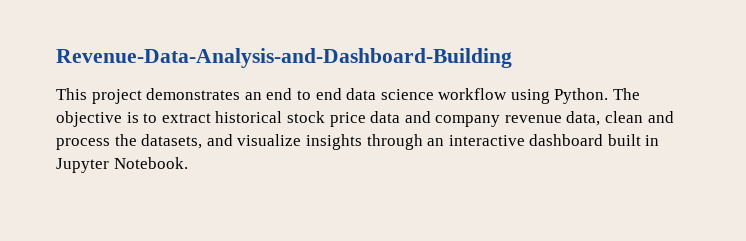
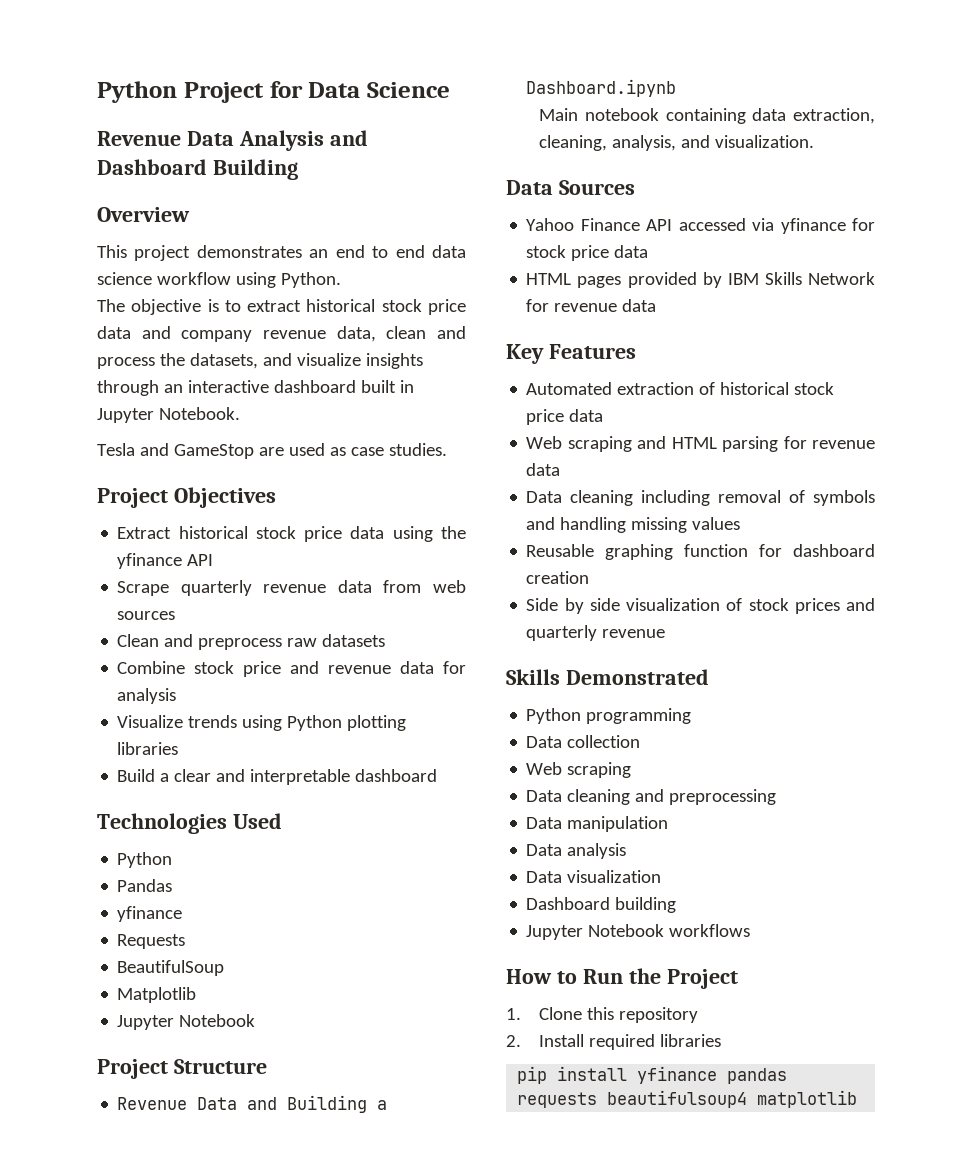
[56,48,512,68] Revenue-Data-Analysis-and-Dashboard-Building -> [97,81,450,103] [97,130,368,151] [97,159,298,180] [97,207,190,222] Python Project for Data Science // Revenue Data Analysis and Dashboard Building // Overview
(609, 96) none -> (341, 280) //
(188, 163) none -> [97,443,447,459] [97,487,276,508] [117,526,466,542] [117,553,214,569] [117,580,466,596] [117,611,176,620] [117,634,386,650] [117,661,466,677] [117,688,177,704] [117,715,407,731] [117,742,179,755] [117,769,438,785] [97,813,282,834] [117,852,173,868] [117,879,173,892] [117,906,183,922] [117,934,186,949] [117,960,225,976] [117,987,197,1003] [117,1014,256,1030] [97,1059,267,1079] [117,1095,388,1113] [526,79,677,97] [539,108,875,124] [539,135,814,151] [506,180,635,195] [526,218,875,234] [526,245,649,261] [526,272,875,288] [526,299,657,312] [506,344,636,364] [526,382,835,395] [526,409,604,425] [526,436,875,452] [526,463,561,476] [526,490,875,506] [526,517,741,533] [526,544,875,560] [526,571,590,584] [526,598,875,614] [526,625,666,641] [506,669,709,685] [526,708,692,724] [526,735,641,748] [526,762,632,778] [526,789,777,805] [526,816,669,832] [526,843,627,859] [526,870,662,883] [526,897,677,913] [526,924,751,940] [506,968,738,989] [506,1007,698,1023] [506,1034,721,1050] [517,1066,788,1084] [517,1090,858,1108] // Tesla and GameStop are used as case studies. // Project Objectives // Extract historical stock price data using the yfinance API // Scrape quarterly revenue data from web sources // Clean and preprocess raw datasets // Combine stock price and revenue data for analysis // Visualize trends using Python plotting libraries // Build a clear and interpretable dashboard // Technologies Used // Python // Pandas // yfinance // Requests // BeautifulSoup // Matplotlib // Jupyter Notebook // Project Structure // Revenue Data and Building a Dashboard.ipynb // Main notebook containing data extraction, cleaning, analysis, and visualization. // Data Sources // Yahoo Finance API accessed via yfinance for stock price data // HTML pages provided by IBM Skills Network for revenue data // Key Features // Automated extraction of historical stock price data // Web scraping and HTML parsing for revenue data // Data cleaning including removal of symbols and handling missing values // Reusable graphing function for dashboard creation // Side by side visualization of stock prices and quarterly revenue // Skills Demonstrated // Python programming // Data collection // Web scraping // Data cleaning and preprocessing // Data manipulation // Data analysis // Data visualization // Dashboard building // Jupyter Notebook workflows // How to Run the Project // 1. Clone this repository // 2. Install required libraries // pip install yfinance pandas requests beautifulsoup4 matplotlib

